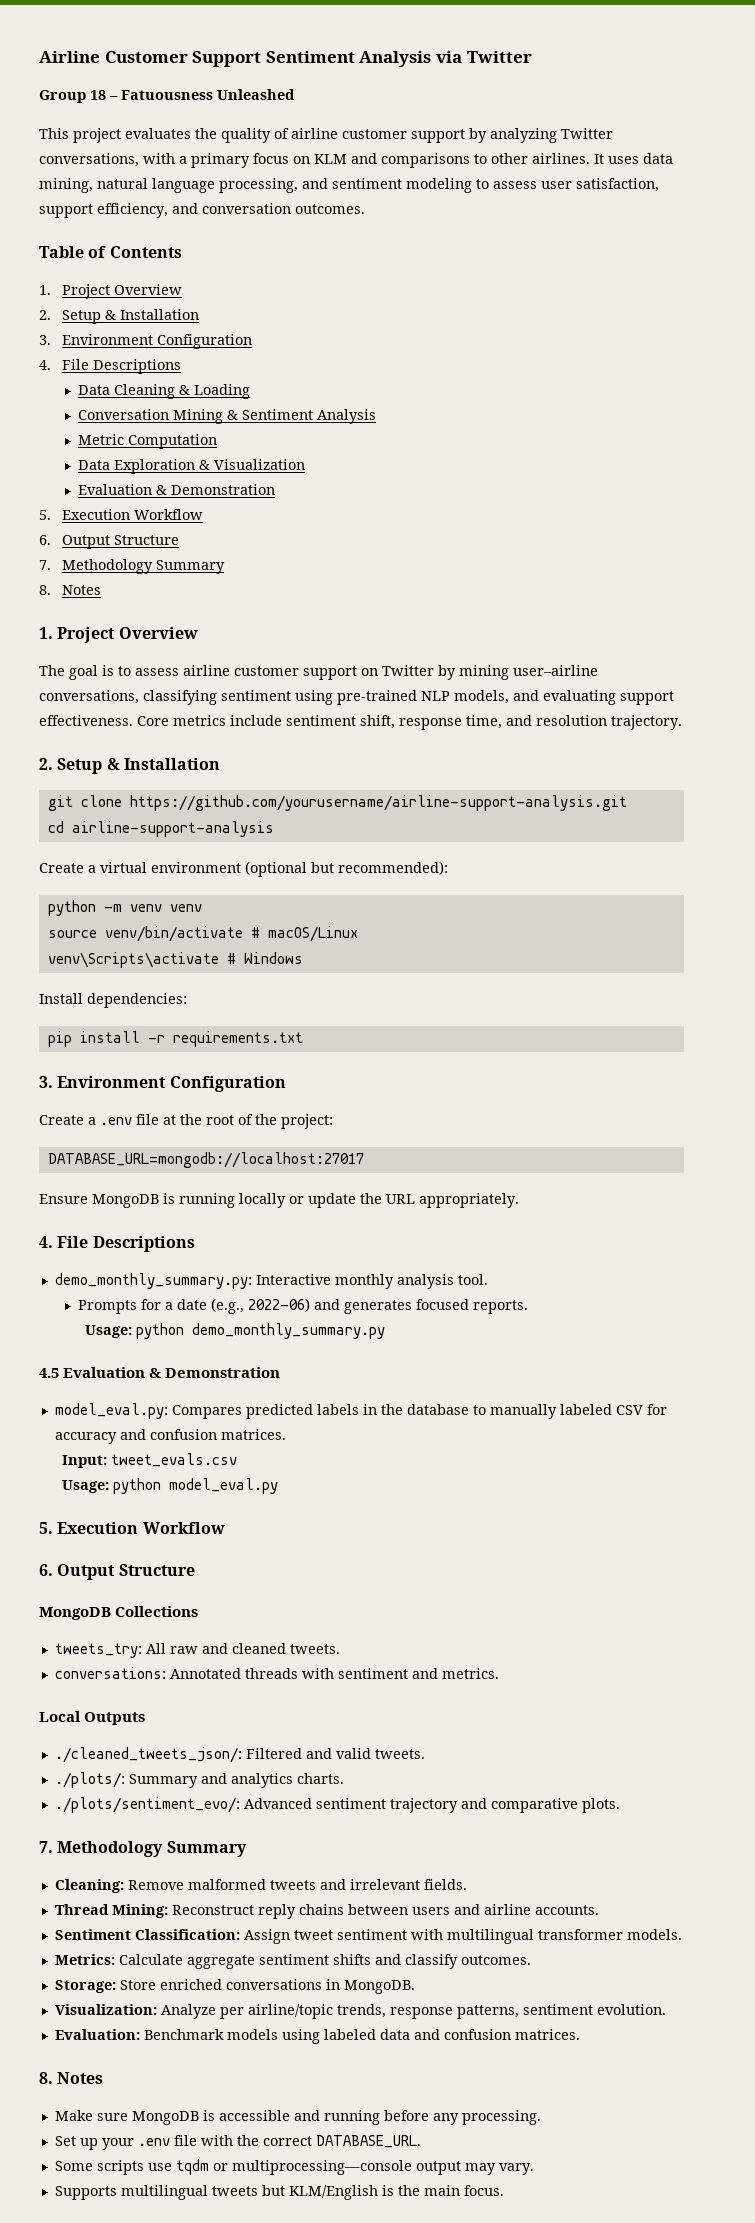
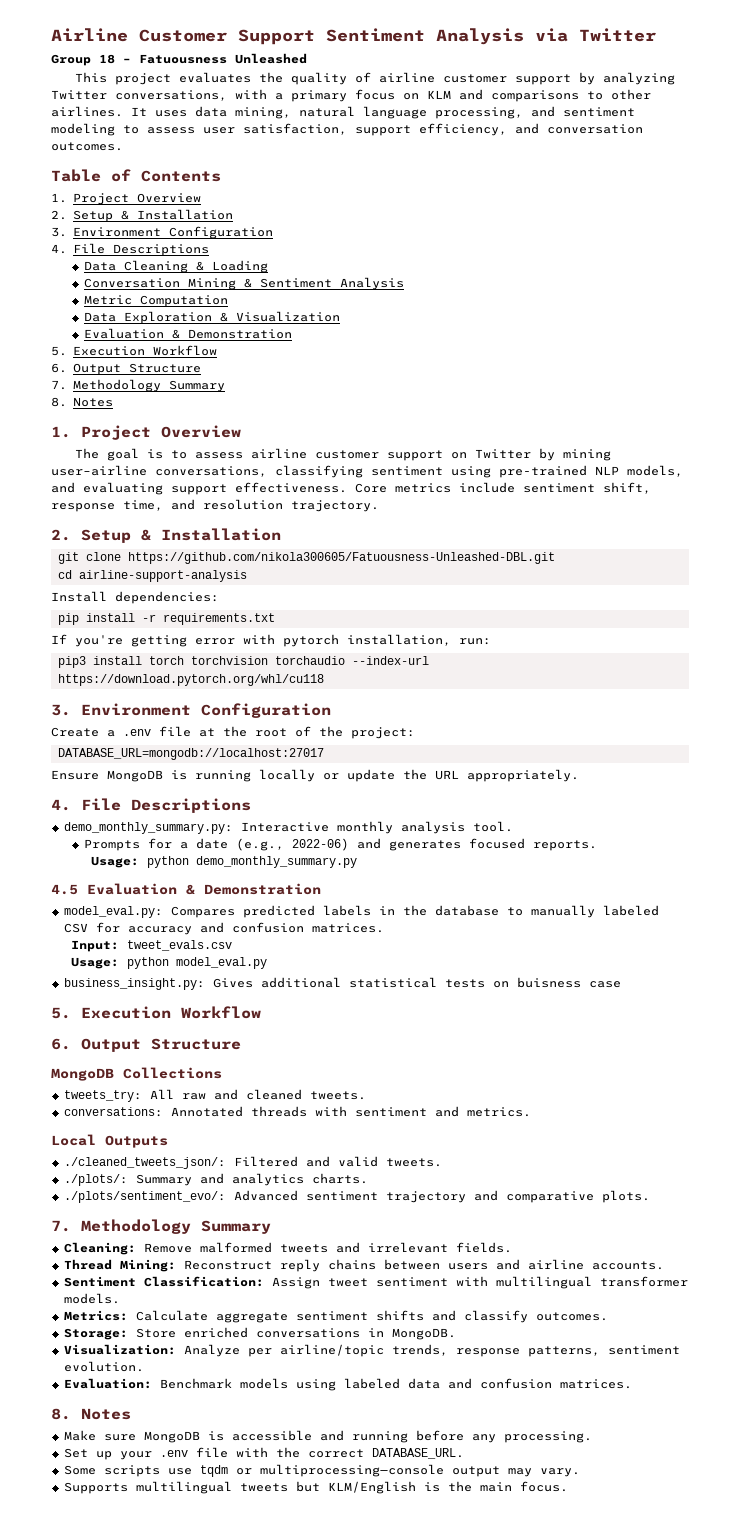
[129,795,627,811] https://github.com/yourusername/airline-support-analysis.git -> [127,552,555,564] https://github.com/nikola300605/Fatuousness-Unleashed-DBL.git
[39,861,448,877] [47,900,202,916] [47,926,358,942] [47,952,303,968] // Create a virtual environment (optional but recommended): // python -m venv venv // source venv/bin/activate # macOS/Linux // venv\Scripts\activate # Windows -> (247, 576) none
(303, 1039) none -> [51,634,491,647] [57,656,429,668] [57,674,324,686] // If you're getting error with pytorch installation, run: // pip3 install torch torchvision torchaudio --index-url https://download.pytorch.org/whl/cu118
(278, 1486) none -> [63,977,621,990] // business_insight.py: Gives additional statistical tests on buisness case

